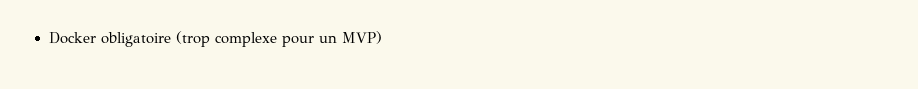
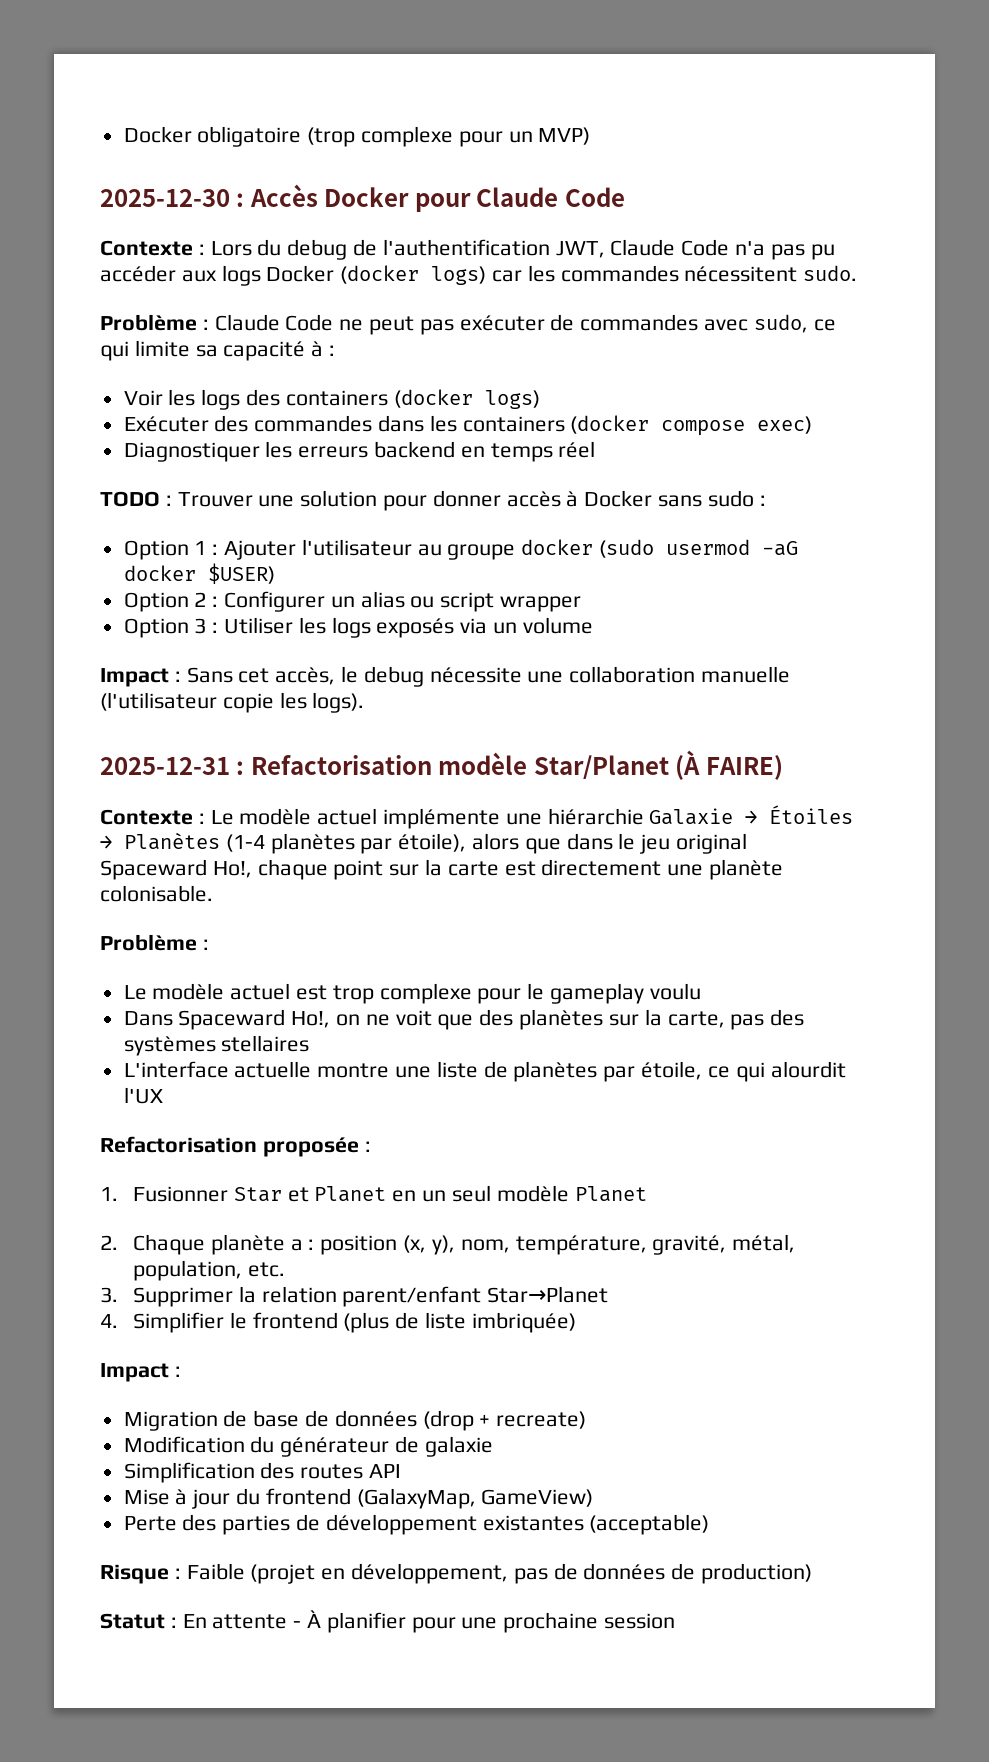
(382, 37) none -> [100,184,625,212] [100,239,835,260] [100,265,858,286] [100,314,836,335] [100,340,336,361] [123,389,540,410] [123,415,813,436] [123,441,596,462] [100,490,766,511] [123,539,799,560] [123,563,275,584] [123,591,582,612] [123,617,593,638] [100,666,791,687] [100,692,365,713] [100,750,783,780] [100,805,854,829] [100,832,748,854] [100,859,784,880] [100,885,213,902] [100,934,209,951] [123,983,701,1004] [123,1009,805,1030] [123,1035,310,1056] [123,1061,846,1082] [123,1087,163,1104] [100,1136,371,1157] [100,1185,647,1202] [100,1234,796,1255] [133,1260,285,1281] [100,1286,609,1307] [100,1312,576,1333] [100,1363,181,1382] [123,1410,587,1431] [123,1436,493,1457] [123,1462,402,1483] [123,1488,594,1509] [123,1514,710,1535] [100,1563,813,1584] [100,1610,676,1633] // 2025-12-30 : Accès Docker pour Claude Code // Contexte : Lors du debug de l'authentification JWT, Claude Code n'a pas pu accéder aux logs Docker (docker logs) car les commandes nécessitent sudo. // Problème : Claude Code ne peut pas exécuter de commandes avec sudo, ce qui limite sa capacité à : // Voir les logs des containers (docker logs) // Exécuter des commandes dans les containers (docker compose exec) // Diagnostiquer les erreurs backend en temps réel // TODO : Trouver une solution pour donner accès à Docker sans sudo : // Option 1 : Ajouter l'utilisateur au groupe docker (sudo usermod -aG docker $USER) // Option 2 : Configurer un alias ou script wrapper // Option 3 : Utiliser les logs exposés via un volume // Impact : Sans cet accès, le debug nécessite une collaboration manuelle (l'utilisateur copie les logs). // 2025-12-31 : Refactorisation modèle Star/Planet (À FAIRE) // Contexte : Le modèle actuel implémente une hiérarchie Galaxie → Étoiles → Planètes (1-4 planètes par étoile), alors que dans le jeu original Spaceward Ho!, chaque point sur la carte est directement une planète colonisable. // Problème : // Le modèle actuel est trop complexe pour le gameplay voulu // Dans Spaceward Ho!, on ne voit que des planètes sur la carte, pas des systèmes stellaires // L'interface actuelle montre une liste de planètes par étoile, ce qui alourdit l'UX // Refactorisation proposée : // 1. Fusionner Star et Planet en un seul modèle Planet // 2. Chaque planète a : position (x, y), nom, température, gravité, métal, population, etc. // 3. Supprimer la relation parent/enfant Star→Planet // 4. Simplifier le frontend (plus de liste imbriquée) // Impact : // Migration de base de données (drop + recreate) // Modification du générateur de galaxie // Simplification des routes API // Mise à jour du frontend (GalaxyMap, GameView) // Perte des parties de développement existantes (acceptable) // Risque : Faible (projet en développement, pas de données de production) // Statut : En attente - À planifier pour une prochaine session

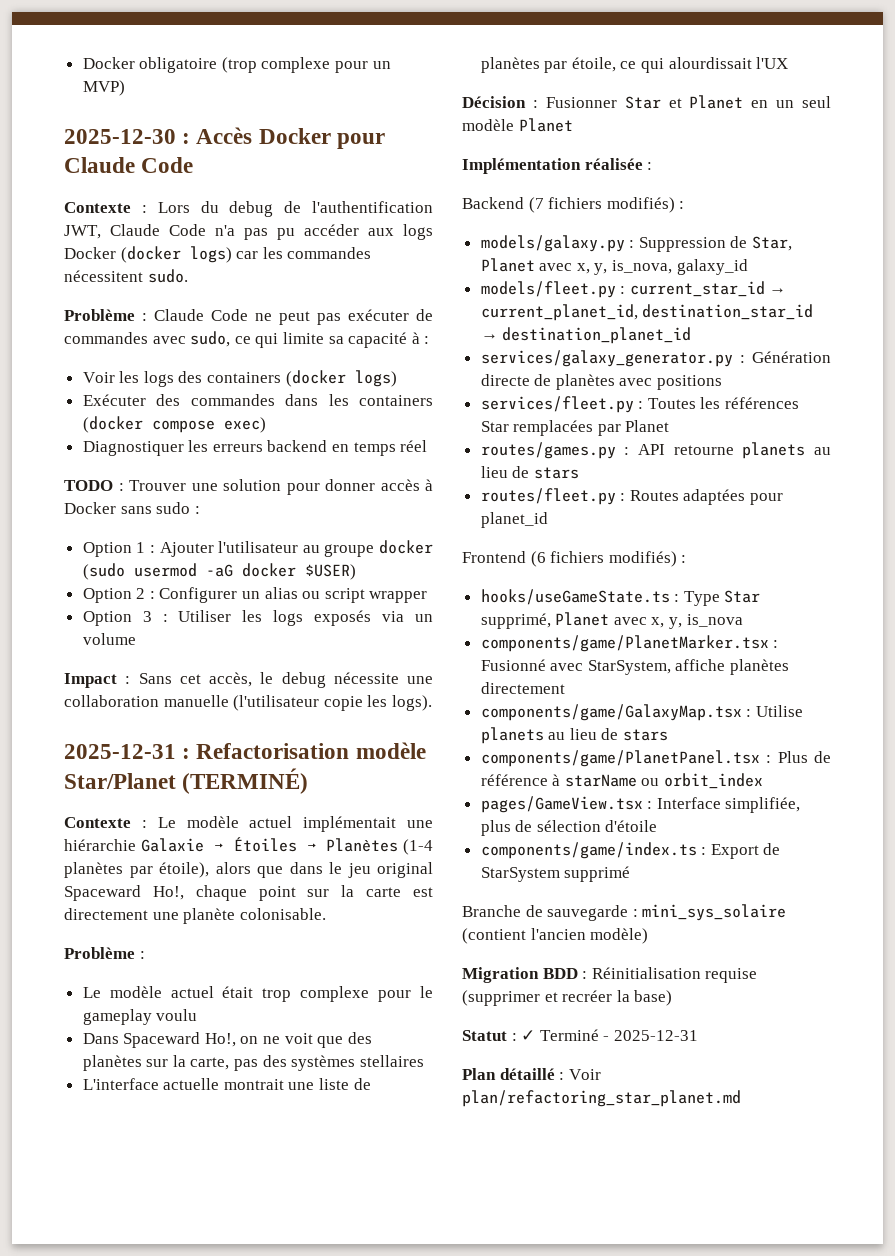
[675,750,783,780] (À FAIRE) -> [182,768,309,794] (TERMINÉ)
[383,808,501,829] implémente -> [303,816,397,832] implémentait
[296,985,328,1000] est -> [222,986,254,998] était
[317,1063,390,1078] montre -> [223,1079,284,1090] montrait
[770,1061,846,1078] alourdit -> [668,57,752,69] alourdissait
[100,1136,371,1157] [100,1187,118,1201] Refactorisation proposée : // 1. -> [462,96,538,108] Décision :
[100,1234,796,1255] [133,1260,285,1281] [100,1286,609,1307] [100,1312,576,1333] [100,1363,181,1382] [123,1410,587,1431] [123,1436,493,1457] [123,1462,402,1483] [123,1488,594,1509] [123,1514,710,1535] [100,1563,813,1584] [100,1610,676,1633] 2. Chaque planète a : position (x, y), nom, température, gravité, métal, population, etc. // 3. Supprimer la relation parent/enfant Star→Planet // 4. Simplifier le frontend (plus de liste imbriquée) // Impact : // Migration de base de données (drop + recreate) // Modification du générateur de galaxie // Simplification des routes API // Mise à jour du frontend (GalaxyMap, GameView) // Perte des parties de développement existantes (acceptable) // Risque : Faible (projet en développement, pas de données de production) // Statut : En attente - À planifier pour une prochaine session -> [462,158,653,174] [462,197,685,213] [480,235,793,252] [480,258,748,275] [480,281,787,298] [480,304,814,321] [480,327,692,344] [480,350,831,367] [480,374,723,390] [480,396,800,413] [480,420,670,436] [480,442,831,459] [480,466,579,479] [480,488,784,505] [480,512,548,528] [462,551,687,567] [480,589,761,606] [480,612,743,629] [480,635,779,652] [480,659,790,675] [480,682,565,694] [480,704,803,721] [480,727,669,744] [480,750,831,767] [480,773,764,789] [480,796,801,813] [480,820,658,836] [480,842,781,859] [480,866,631,882] [462,904,787,921] [462,928,649,944] [462,967,758,983] [462,990,673,1006] [462,1029,698,1041] [462,1068,601,1080] [462,1090,741,1107] Implémentation réalisée : // Backend (7 fichiers modifiés) : // models/galaxy.py : Suppression de Star, Planet avec x, y, is_nova, galaxy_id // models/fleet.py : current_star_id → current_planet_id, destination_star_id → destination_planet_id // services/galaxy_generator.py : Génération directe de planètes avec positions // services/fleet.py : Toutes les références Star remplacées par Planet // routes/games.py : API retourne planets au lieu de stars // routes/fleet.py : Routes adaptées pour planet_id // Frontend (6 fichiers modifiés) : // hooks/useGameState.ts : Type Star supprimé, Planet avec x, y, is_nova // components/game/PlanetMarker.tsx : Fusionné avec StarSystem, affiche planètes directement // components/game/GalaxyMap.tsx : Utilise planets au lieu de stars // components/game/PlanetPanel.tsx : Plus de référence à starName ou orbit_index // pages/GameView.tsx : Interface simplifiée, plus de sélection d'étoile // components/game/index.ts : Export de StarSystem supprimé // Branche de sauvegarde : mini_sys_solaire (contient l'ancien modèle) // Migration BDD : Réinitialisation requise (supprimer et recréer la base) // Statut : ✓ Terminé - 2025-12-31 // Plan détaillé : Voir plan/refactoring_star_planet.md

